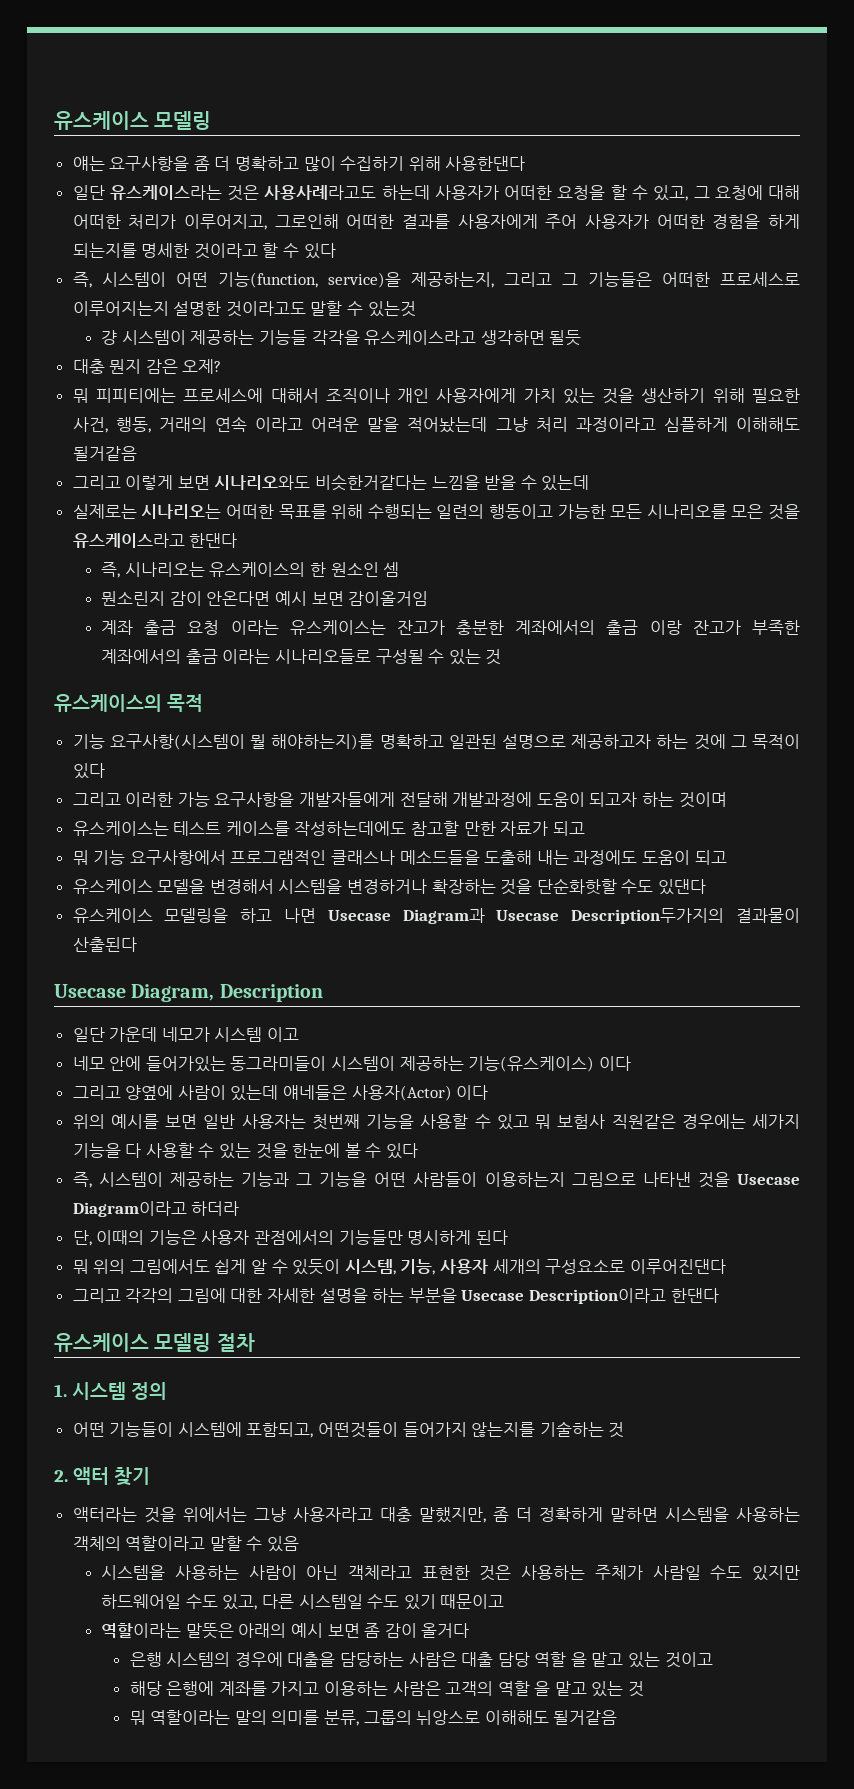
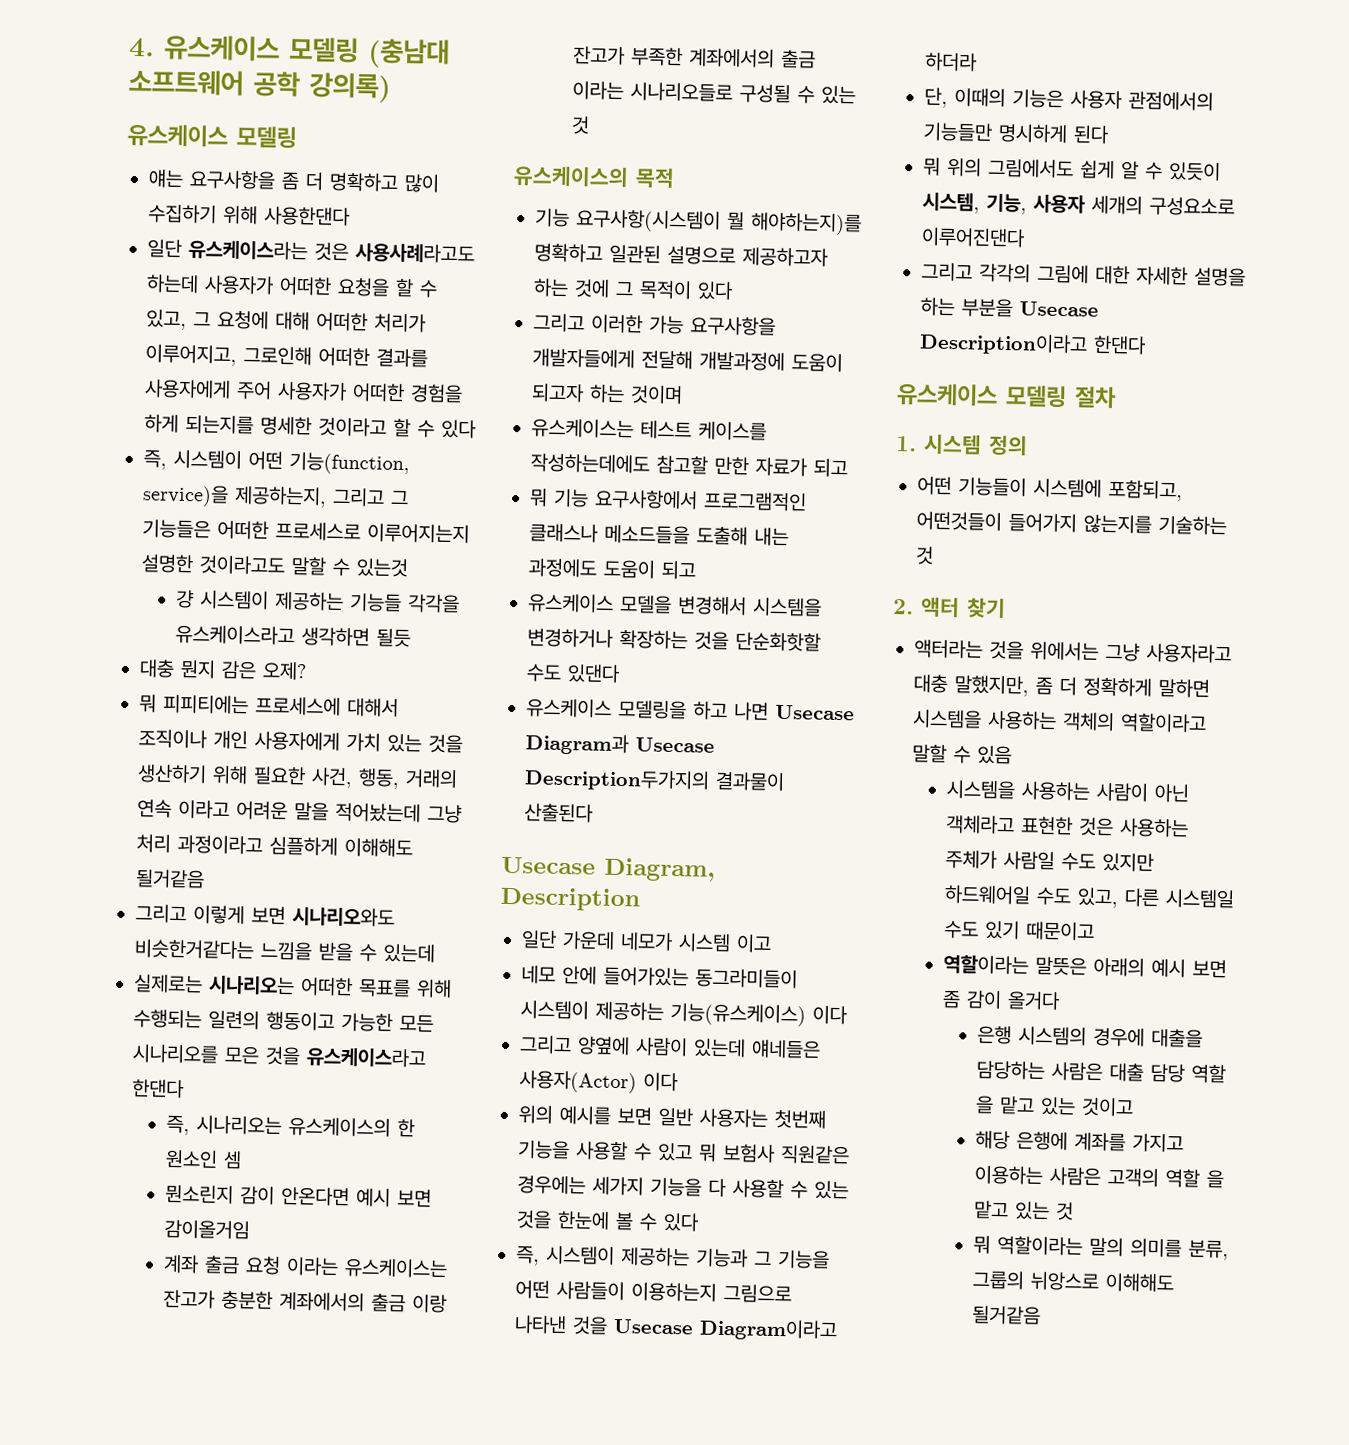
(54, 120) none -> [129,34,450,69] [128,68,391,103] 4. 유스케이스 모델링 (충남대 소프트웨어 공학 강의록) //

